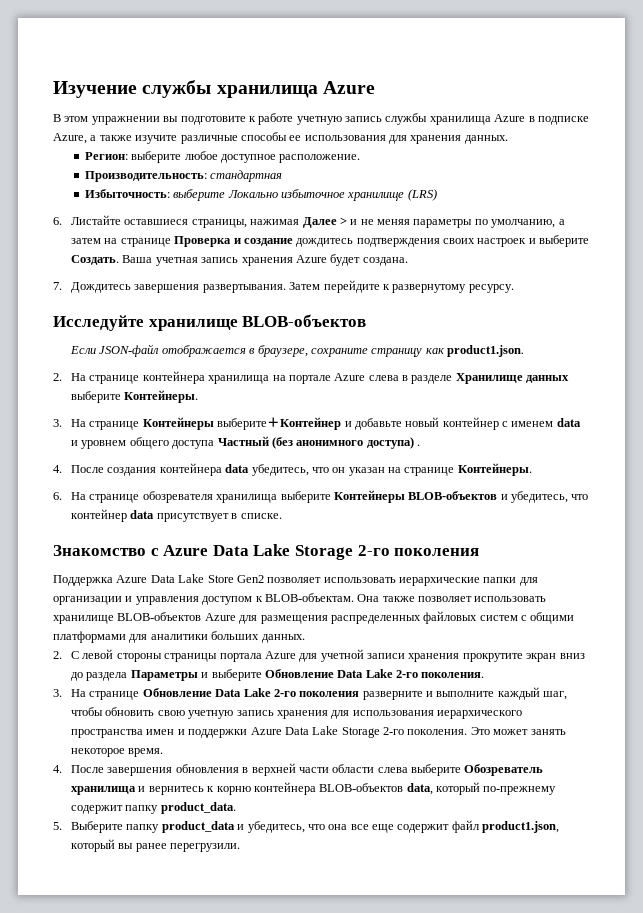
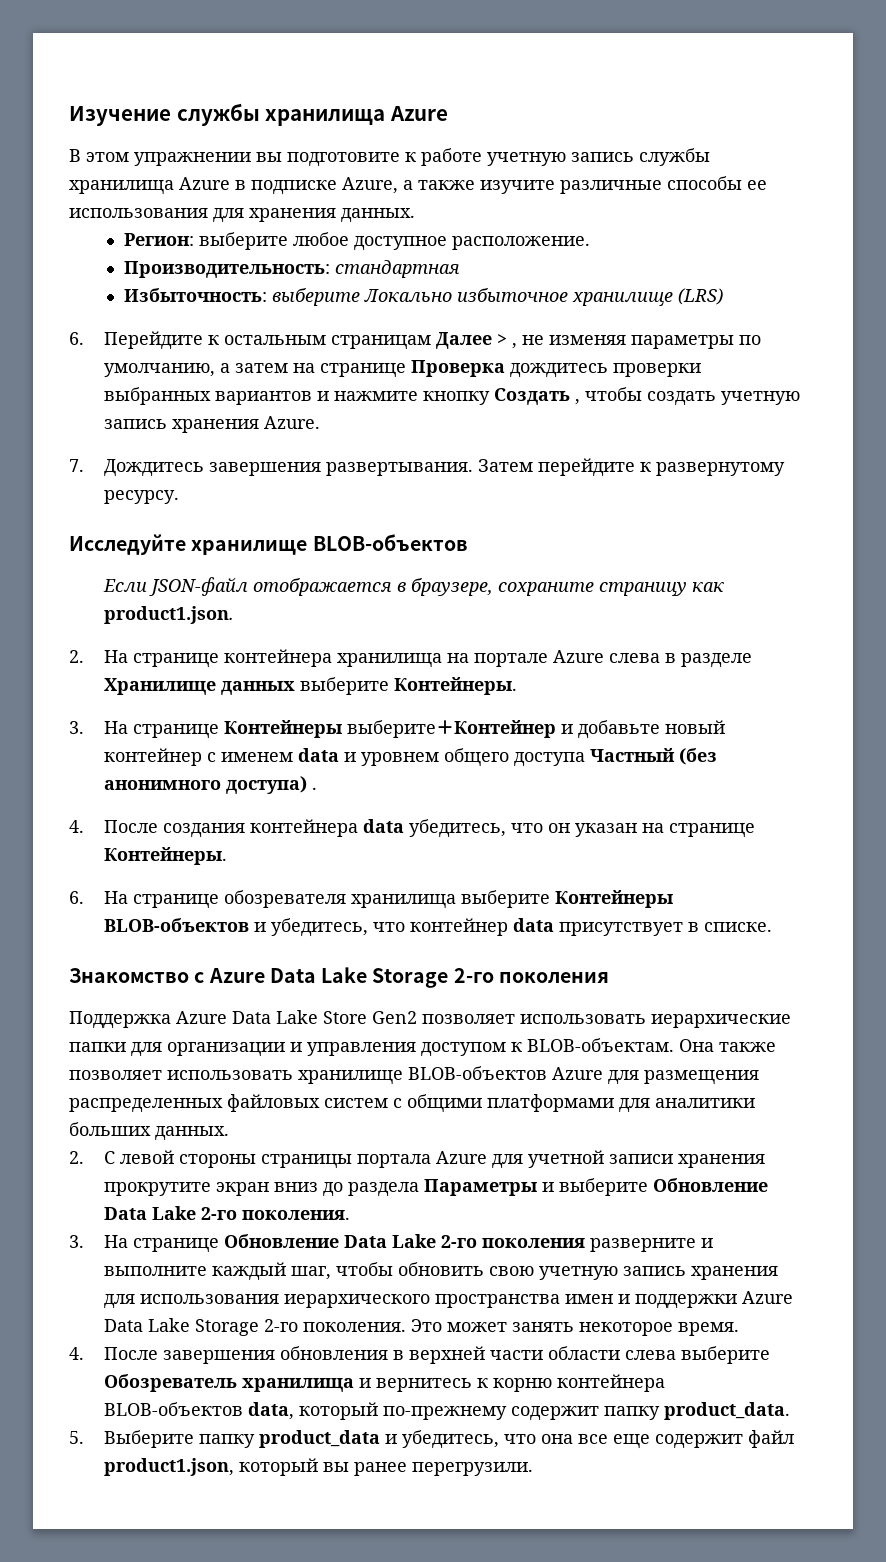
[71,215,411,228] Листайте оставшиеся страницы, нажимая Далее > и не меняя -> [103,331,626,350] Перейдите к остальным страницам Далее > , не изменяя
[233,235,590,247] [71,254,408,266] и создание дождитесь подтверждения своих настроек и выберите Создать. Ваша учетная запись хранения Azure будет создана. -> [509,363,701,378] [103,387,800,406] [103,416,320,433] дождитесь проверки выбранных вариантов и нажмите кнопку Создать , чтобы создать учетную запись хранения Azure.

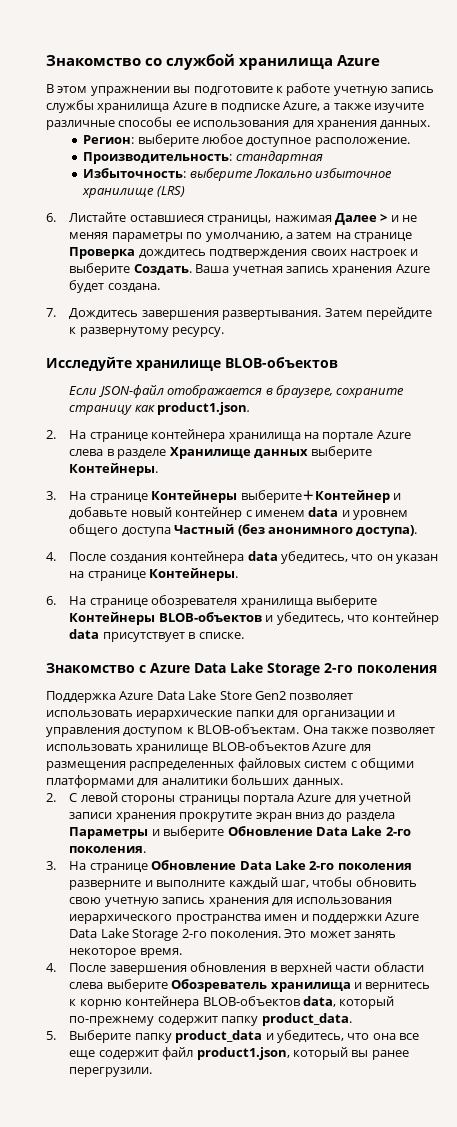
[69,103,260,126] Изучение службы -> [46,54,235,70] Знакомство со службой
[103,331,626,350] Перейдите к остальным страницам Далее > , не изменяя -> [69,212,418,225] [69,232,109,239] Листайте оставшиеся страницы, нажимая Далее > и не меняя
[612,363,701,377] [103,387,800,406] [103,416,320,433] проверки выбранных вариантов и нажмите кнопку Создать , чтобы создать учетную запись хранения Azure. -> [209,249,419,259] [69,263,430,276] [69,280,160,293] подтверждения своих настроек и выберите Создать. Ваша учетная запись хранения Azure будет создана.
[225,776,317,794] доступа) . -> [356,525,418,537] доступа).

